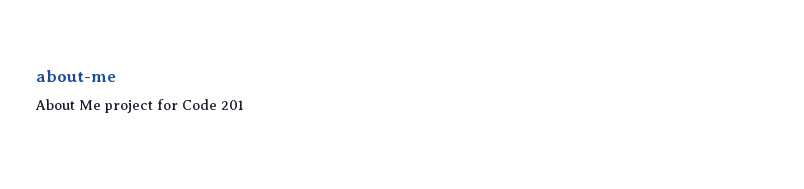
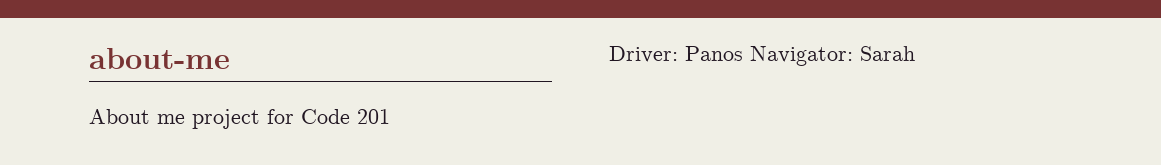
[79,100,101,110] Me -> [157,114,185,124] me
(244, 105) none -> [609,46,915,66] // Driver: Panos Navigator: Sarah

